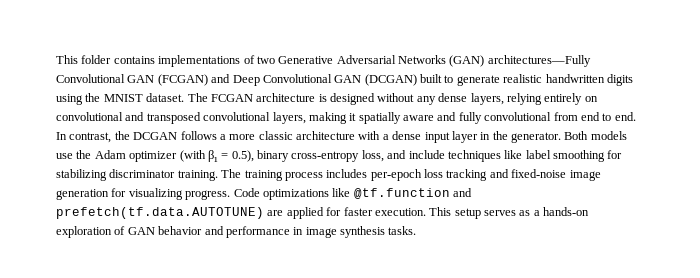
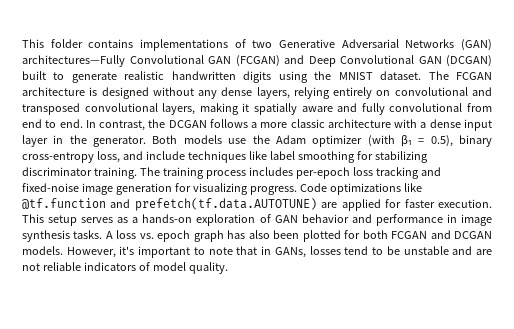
(417, 230) none -> [105,230,492,242] [22,246,492,258] [22,262,228,274] A loss vs. epoch graph has also been plotted for both FCGAN and DCGAN models. However, it's important to note that in GANs, losses tend to be unstable and are not reliable indicators of model quality.

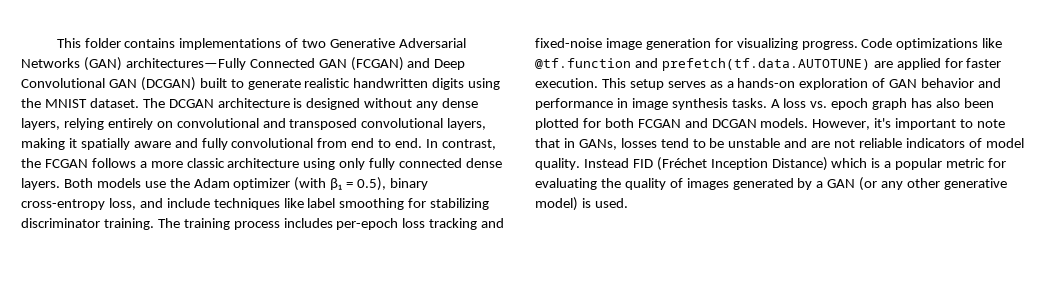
[129,55,204,64] Convolutional -> [249,58,315,68] Connected
[455,72,492,80] FCGAN -> [168,99,214,108] DCGAN
[168,120,207,128] DCGAN -> [44,159,88,168] FCGAN
[394,119,492,131] [22,135,147,147] with a dense input layer in the generator. -> [303,158,503,170] [21,178,60,190] using only fully connected dense layers.
(228, 268) none -> [583,157,1007,171] [535,177,1007,191] [535,197,628,211] Instead FID (Fréchet Inception Distance) which is a popular metric for evaluating the quality of images generated by a GAN (or any other generative model) is used.

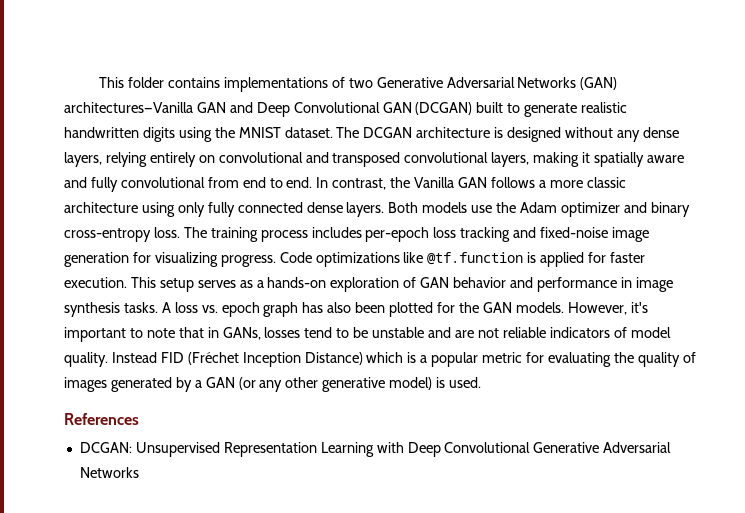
[125,57,404,71] architectures—Fully Connected GAN (FCGAN) -> [64,102,226,113] architectures—Vanilla GAN
[44,159,88,168] FCGAN -> [414,177,488,188] Vanilla GAN
[294,177,429,191] [21,198,490,210] [21,218,154,230] (with β₁ = 0.5), binary cross-entropy loss, and include techniques like label smoothing for stabilizing discriminator training. -> [623,202,690,217] [64,227,180,242] and binary cross-entropy loss.
[634,58,893,71] and prefetch(tf.data.AUTOTUNE) are -> [527,252,537,263] is
[604,118,757,128] both FCGAN and DCGAN -> [458,302,512,313] the GAN
(628, 203) none -> [64,413,139,425] [79,442,672,457] [79,467,139,478] // References // DCGAN: Unsupervised Representation Learning with Deep Convolutional Generative Adversarial Networks

